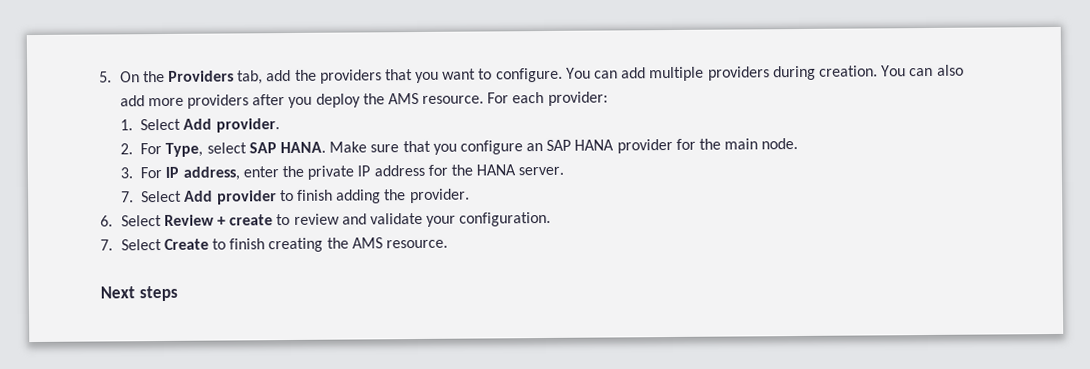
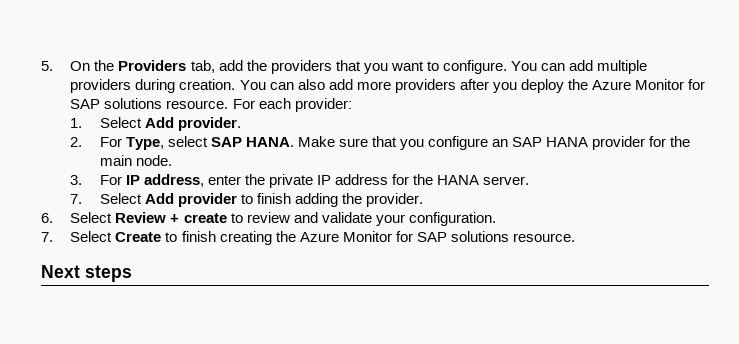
[387,92,419,105] AMS -> [592,79,706,90] [70,98,163,109] Azure Monitor for SAP solutions
[351,237,383,249] AMS -> [299,231,509,242] Azure Monitor for SAP solutions

